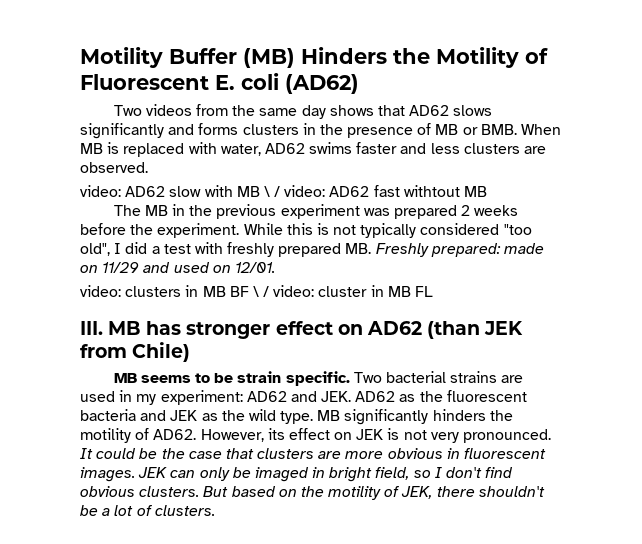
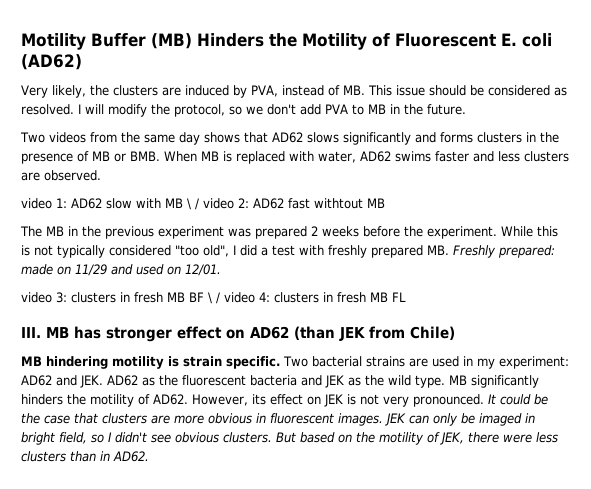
(359, 84) none -> [21,85,567,98] [21,104,466,117] // Very likely, the clusters are induced by PVA, instead of MB. This issue should be considered as resolved. I will modify the protocol, so we don't add PVA to MB in the future.
[80,185,121,197] video: -> [21,198,67,209] video 1:
[284,185,326,197] video: -> [203,198,249,209] video 2:
[80,285,199,297] video: clusters in -> [21,292,163,303] video 3: clusters in fresh
[273,285,384,297] video: cluster in -> [224,292,366,303] video 4: clusters in fresh
[140,373,234,383] seems to be -> [46,356,179,369] hindering motility is
[446,467,514,478] don't find -> [115,432,171,443] didn't see
[478,486,545,497] [80,505,215,516] shouldn't be a lot of clusters. -> [503,432,558,443] [21,451,149,462] were less clusters than in AD62.

